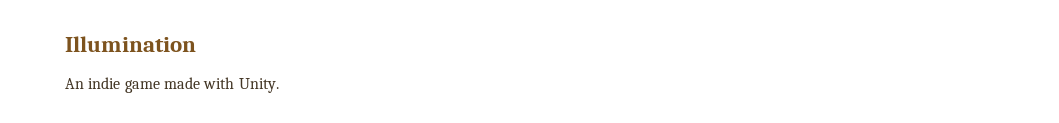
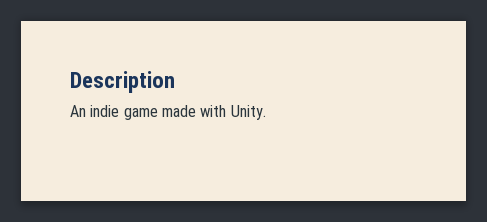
[65,36,196,52] Illumination -> [70,71,175,93] Description

